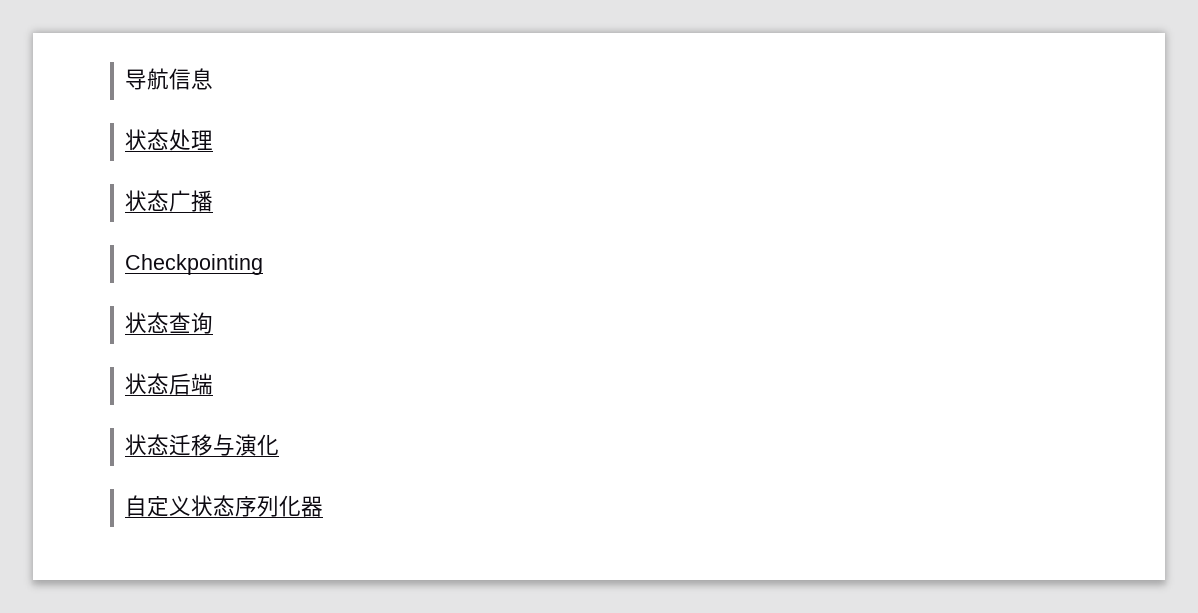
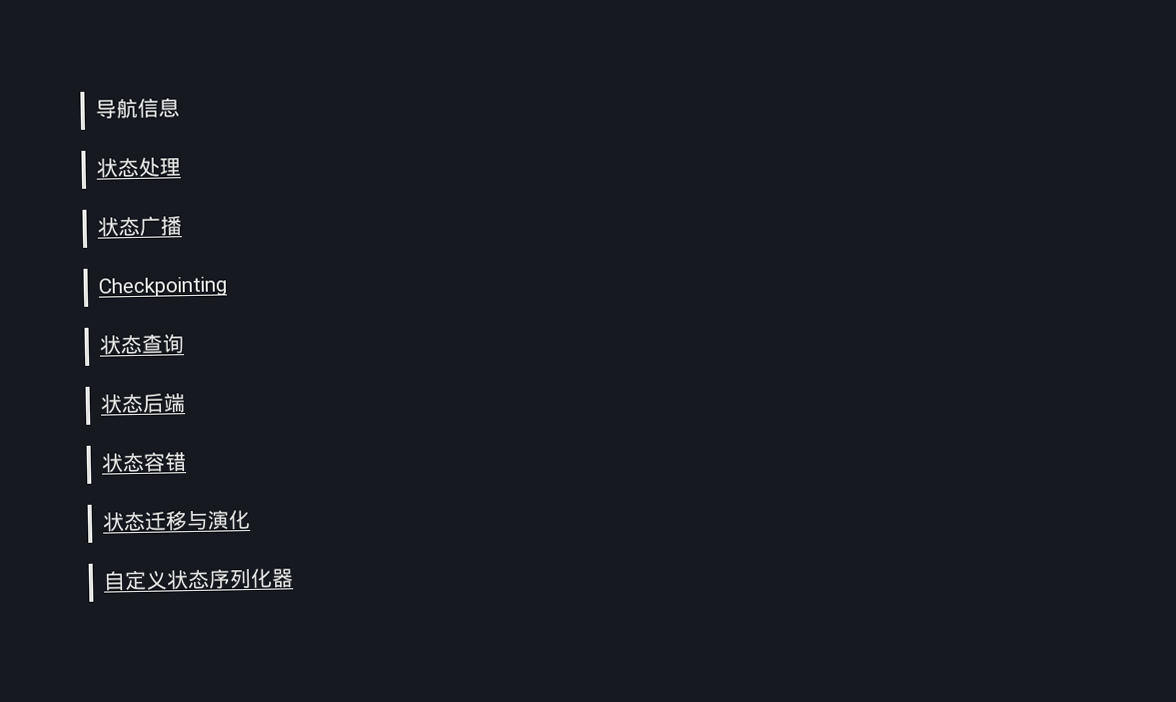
(214, 384) none -> [101,451,188,473] // 状态容错

